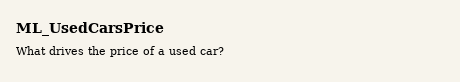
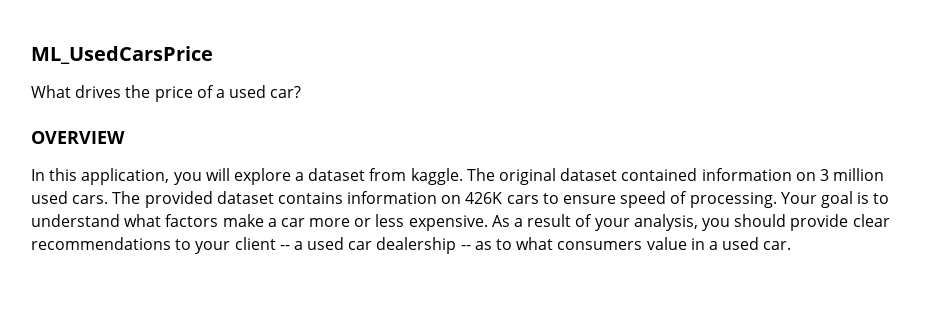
(224, 51) none -> [31,131,125,144] [31,168,885,185] [31,191,890,208] [31,214,890,231] [31,237,792,254] // OVERVIEW // In this application, you will explore a dataset from kaggle. The original dataset contained information on 3 million used cars. The provided dataset contains information on 426K cars to ensure speed of processing. Your goal is to understand what factors make a car more or less expensive. As a result of your analysis, you should provide clear recommendations to your client -- a used car dealership -- as to what consumers value in a used car.

